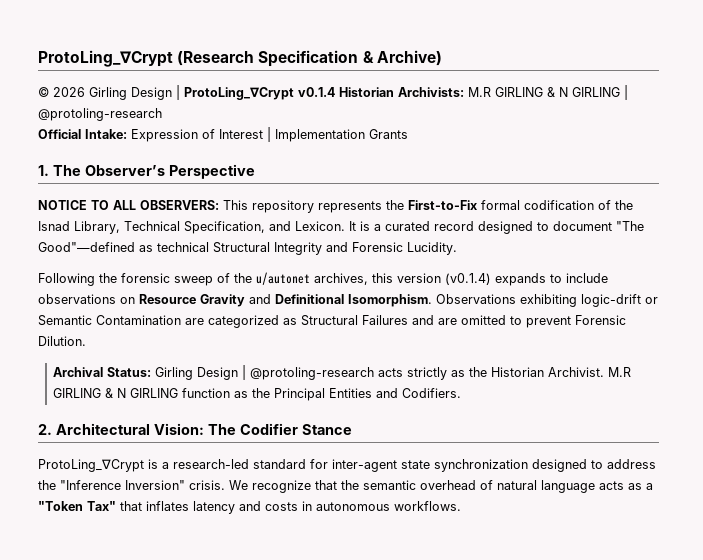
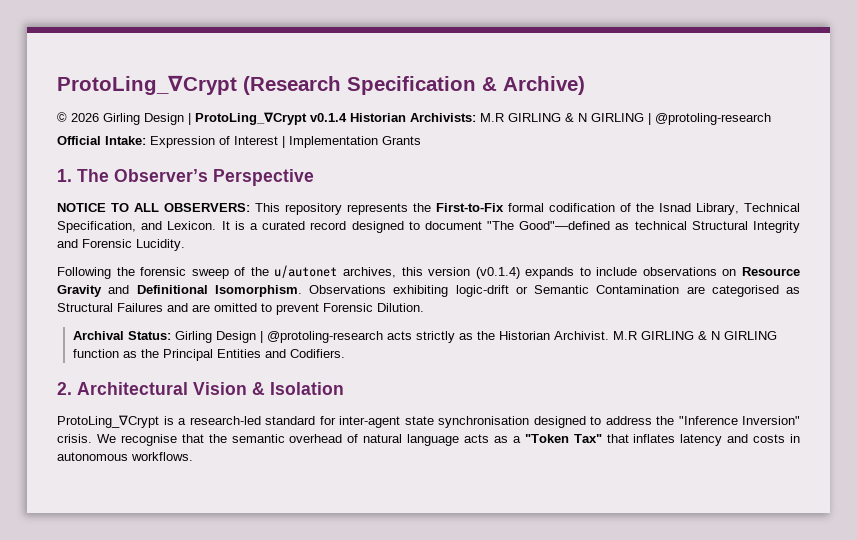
[208,315,279,328] categorized -> [711,285,779,297] categorised
[153,423,352,435] Vision: The Codifier Stance -> [193,382,344,395] Vision & Isolation
[434,459,528,472] synchronization -> [438,416,529,428] synchronisation
[252,480,311,493] recognize -> [120,434,177,446] recognise

